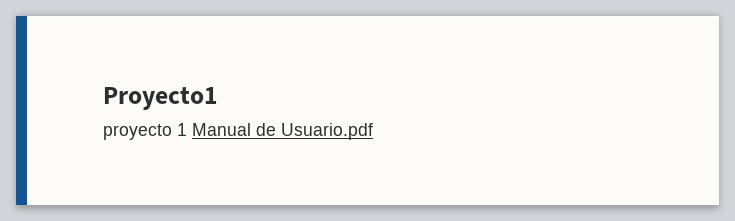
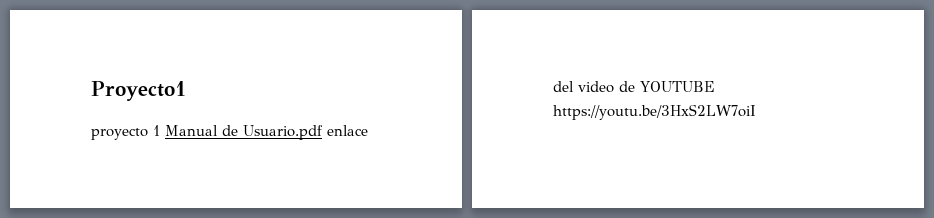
(373, 131) none -> [327,125,368,136] [553,81,714,93] [553,104,756,120] enlace del video de YOUTUBE https://youtu.be/3HxS2LW7oiI

